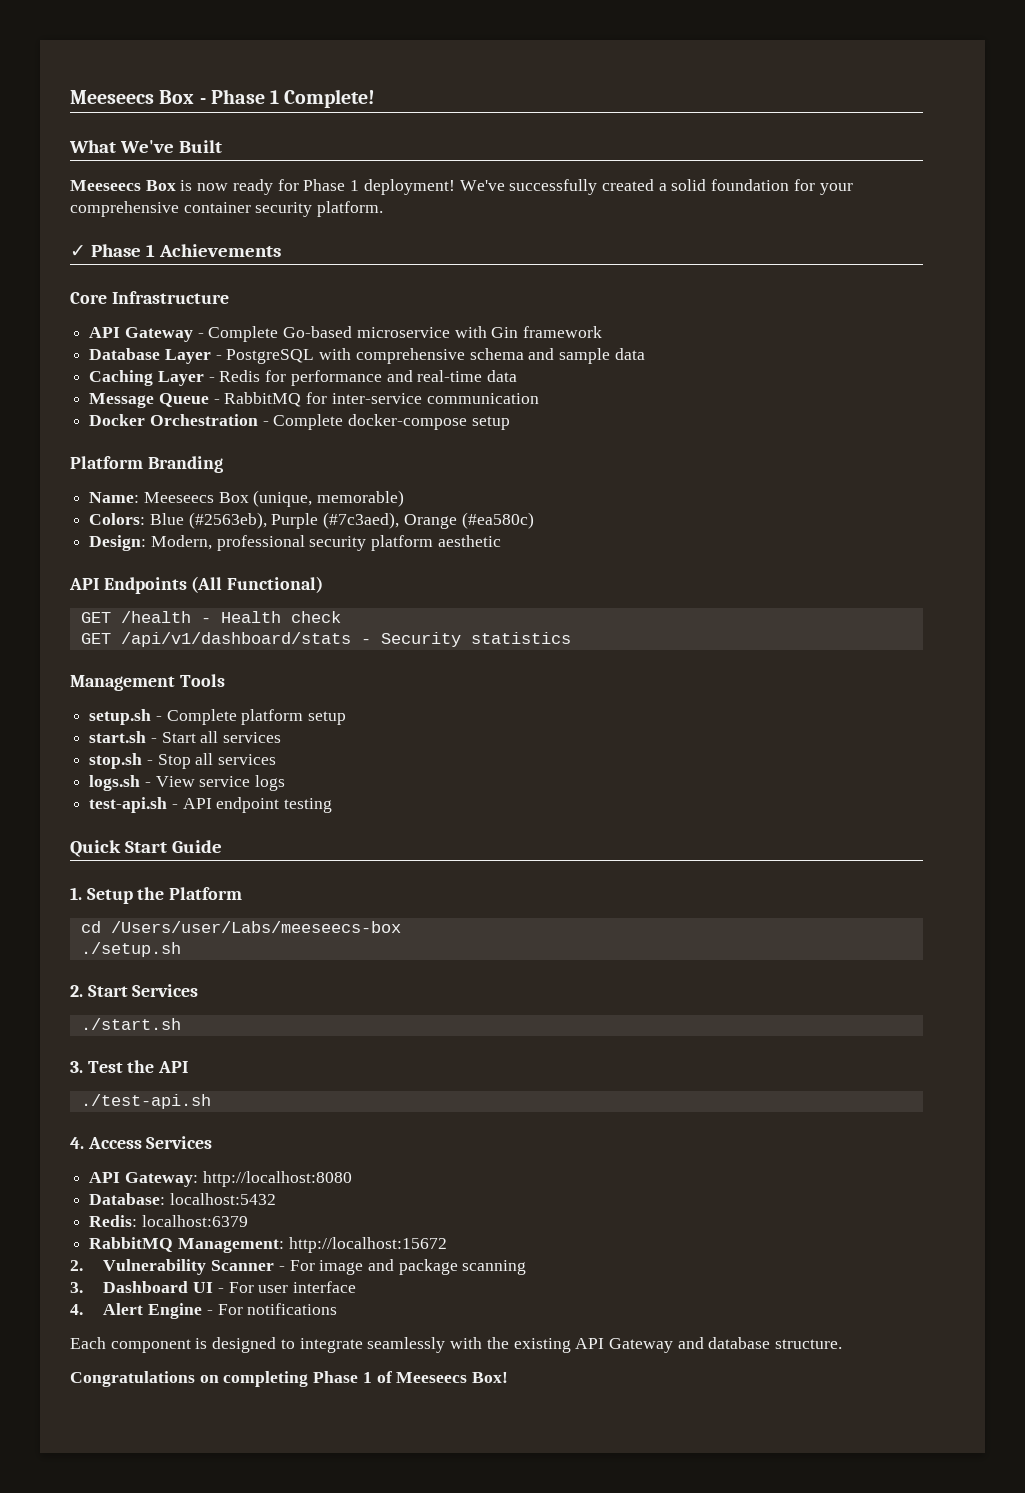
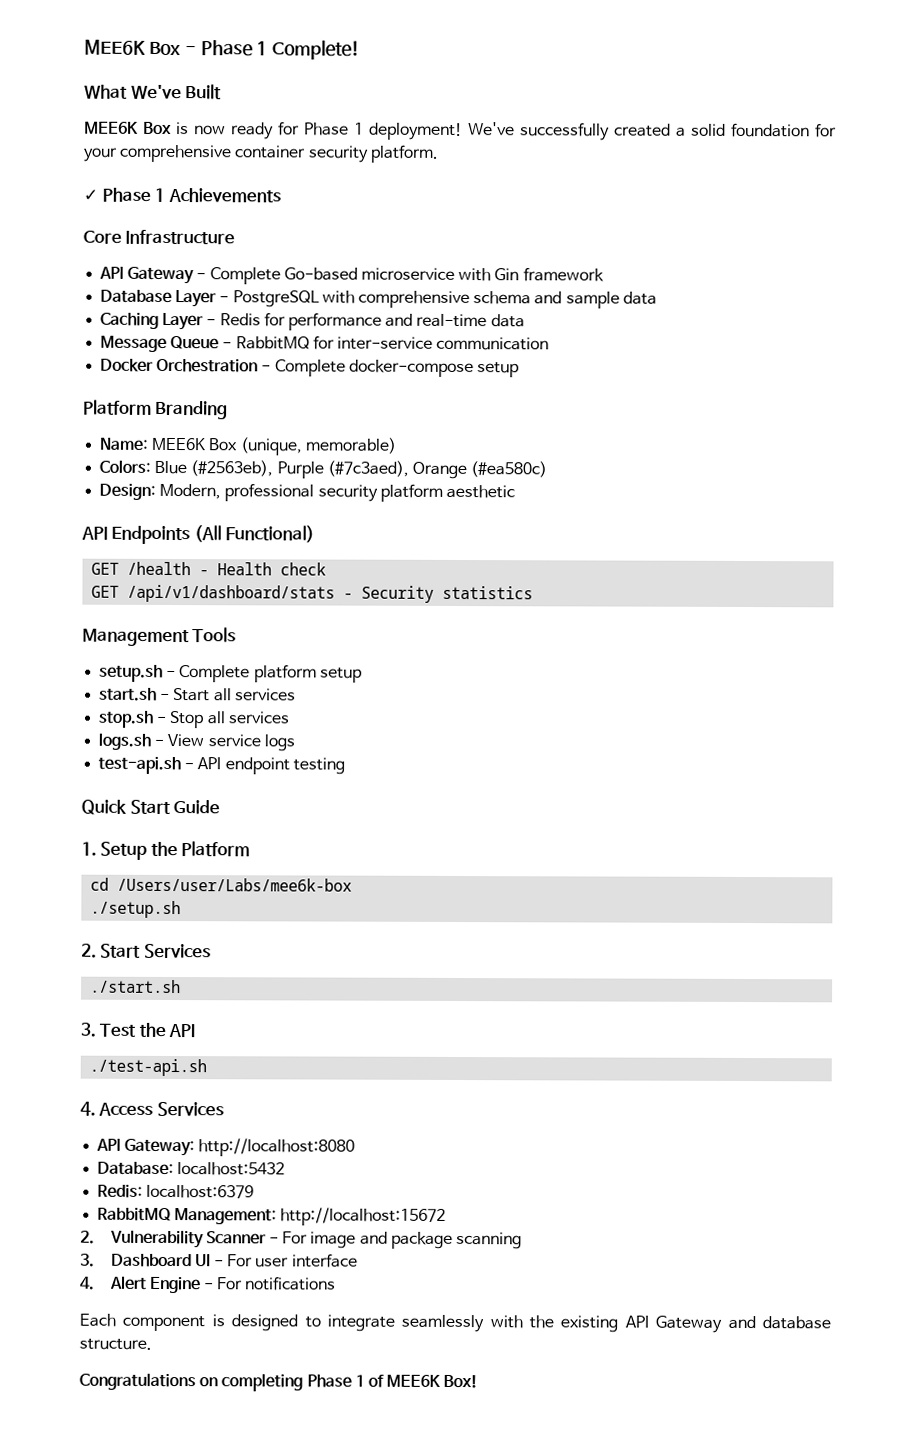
[70,90,154,104] Meeseecs -> [84,39,146,55] MEE6K
[70,180,141,191] Meeseecs -> [84,121,139,134] MEE6K
[143,492,214,503] Meeseecs -> [151,437,206,451] MEE6K
[110,921,401,933] /Users/user/Labs/meeseecs-box -> [117,877,353,892] /Users/user/Labs/mee6k-box
[396,1372,468,1383] Meeseecs -> [386,1374,442,1387] MEE6K

